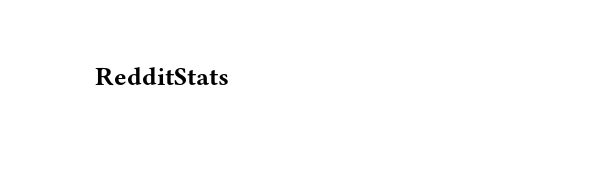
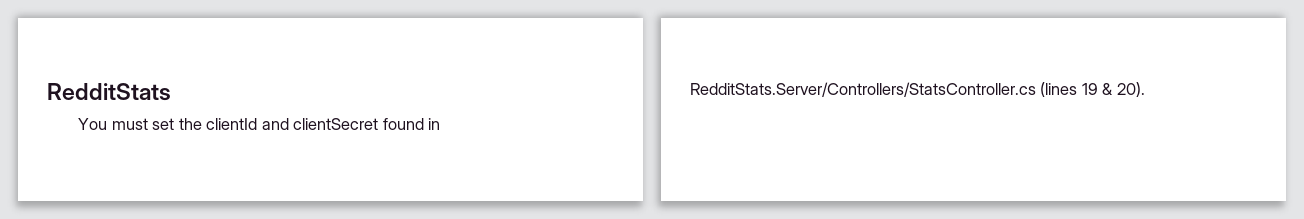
(229, 76) none -> [78,118,440,130] [690,82,1145,97] // You must set the clientId and clientSecret found in RedditStats.Server/Controllers/StatsController.cs (lines 19 & 20).

